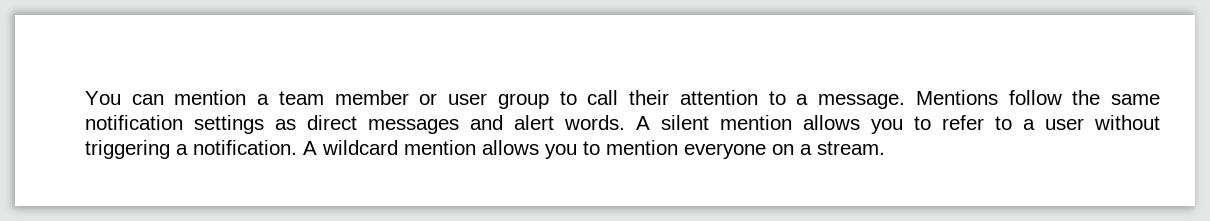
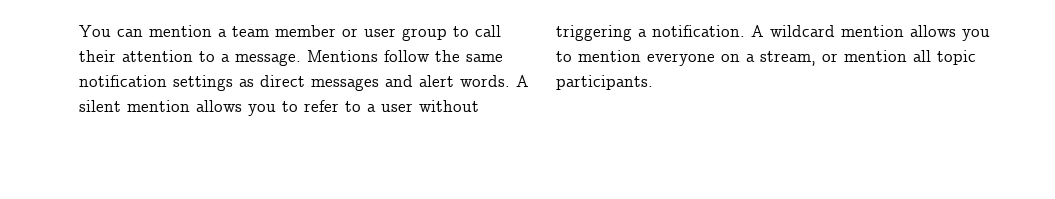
[817,141,885,155] stream. -> [760,50,976,66] [556,75,653,90] stream, or mention all topic participants.

